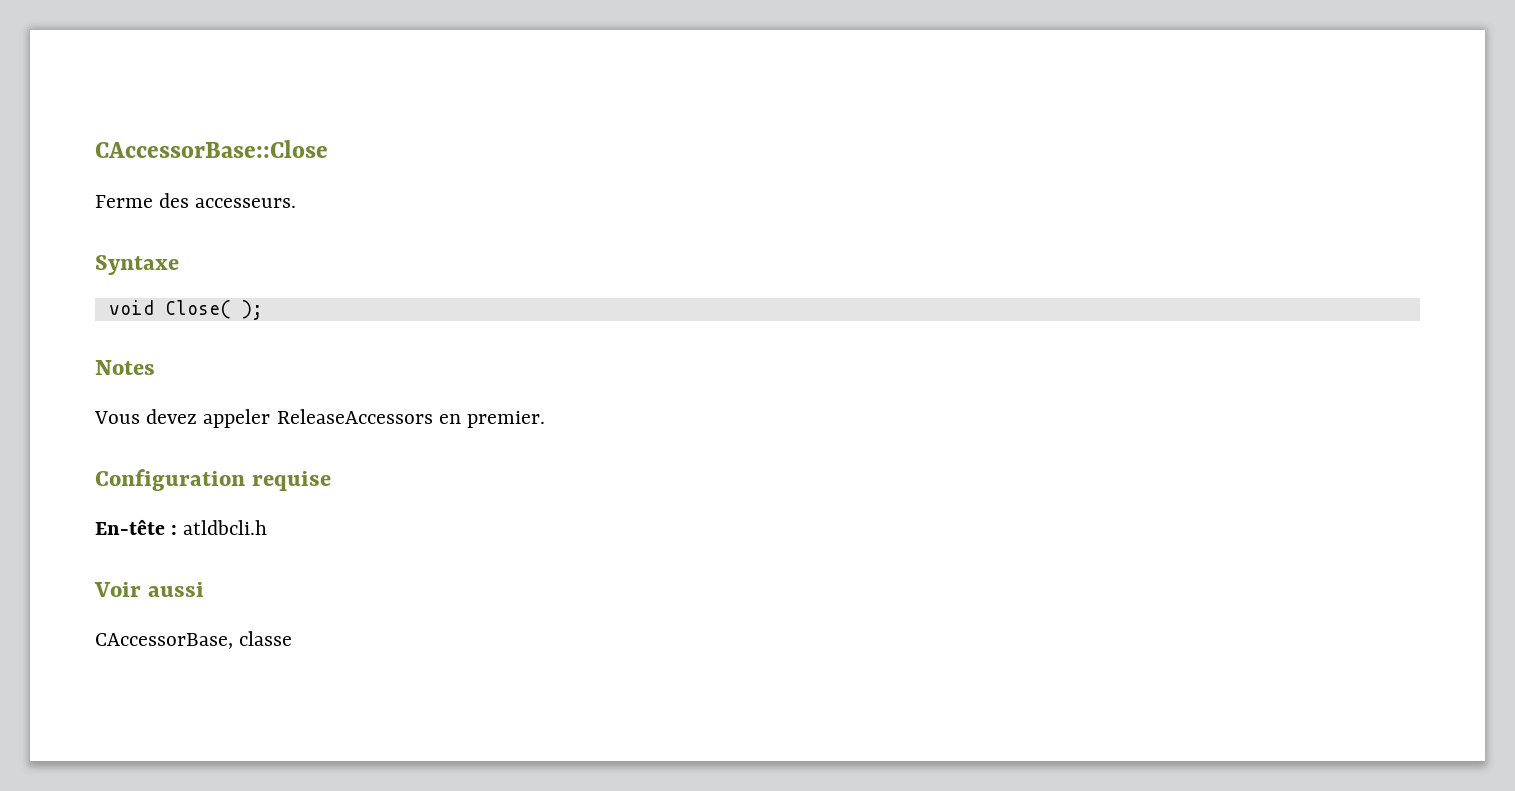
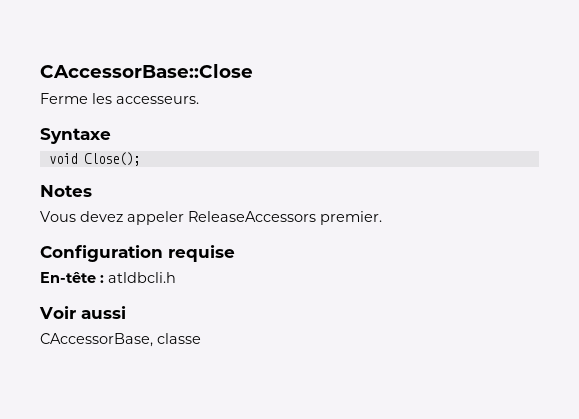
[159,193,190,208] des -> [92,93,112,104] les
[164,300,263,320] Close( ); -> [83,152,140,166] Close();
[438,414,461,424] en -> (316, 216) none

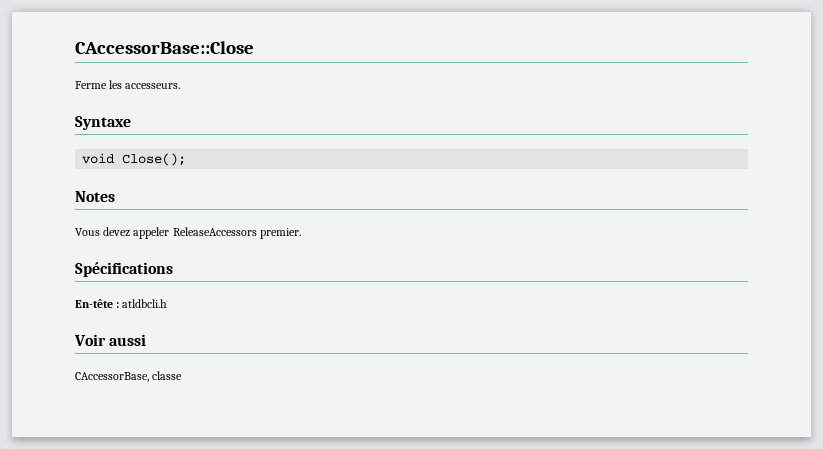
[40,245,235,262] Configuration requise -> [75,262,173,277] Spécifications

